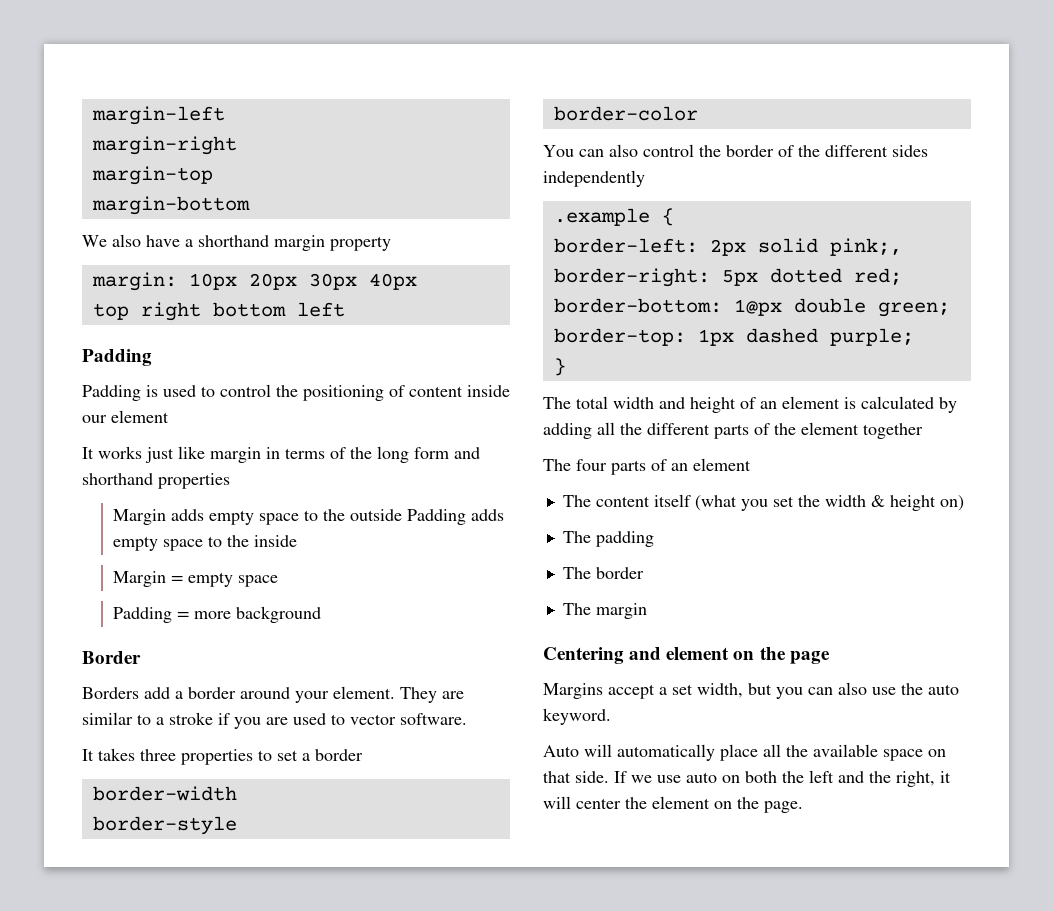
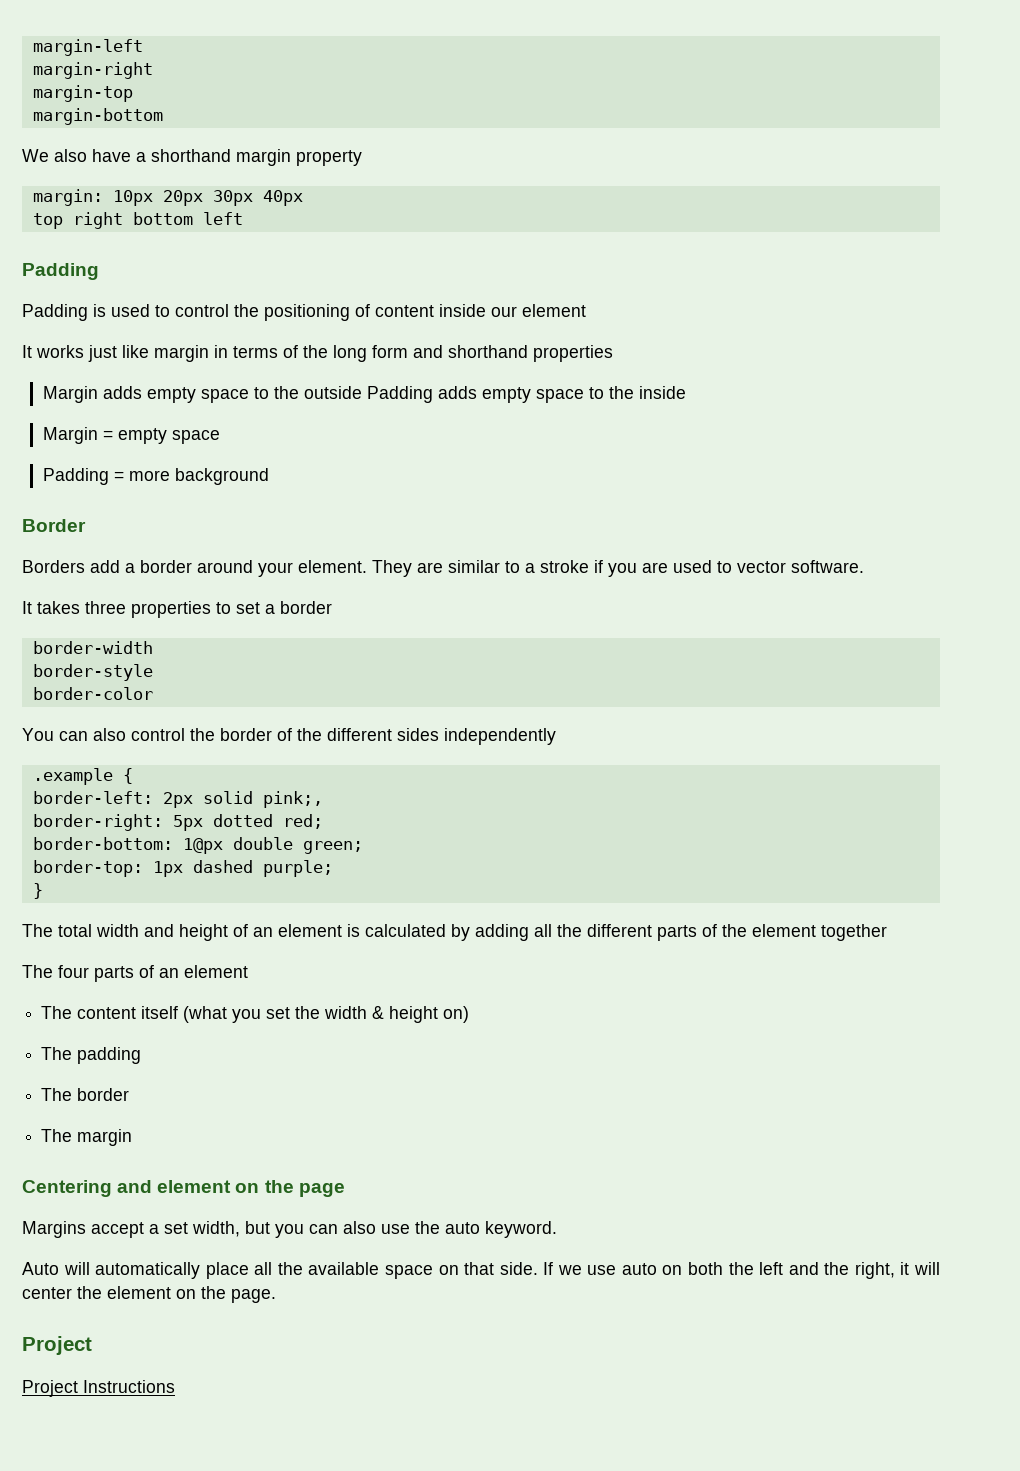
(803, 807) none -> [22,1336,92,1355] [22,1380,175,1397] // Project // Project Instructions

